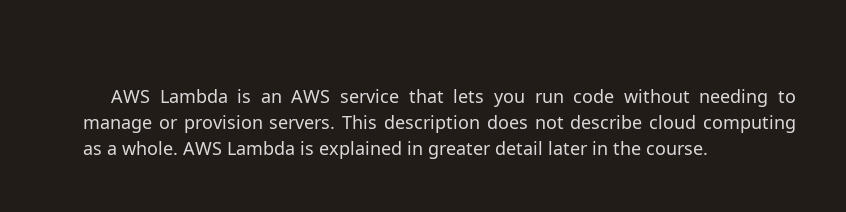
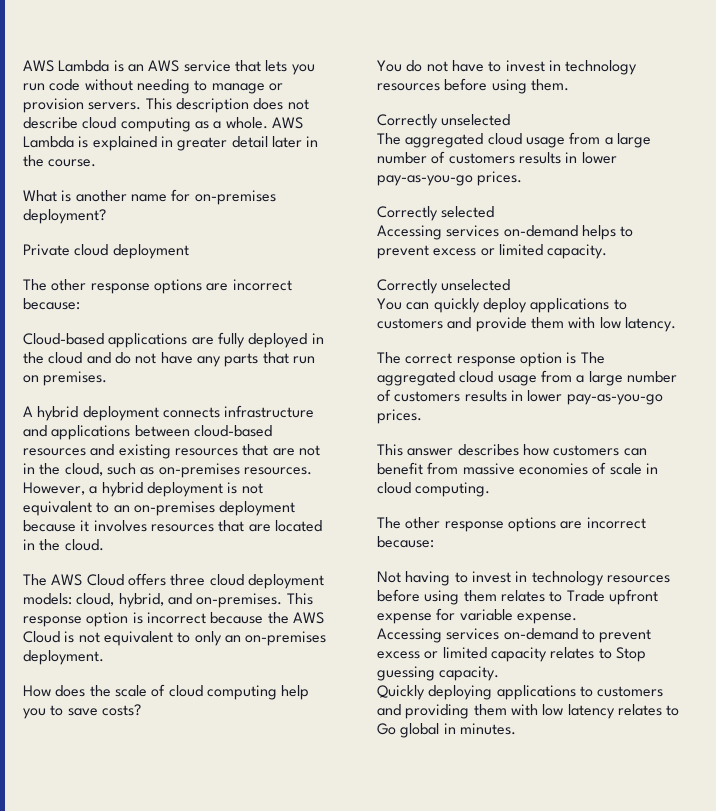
(708, 150) none -> [23,189,276,205] [23,209,106,224] [23,244,189,259] [23,279,292,294] [23,298,80,310] [23,332,324,348] [23,352,315,367] [23,371,108,386] [23,405,315,421] [23,425,272,440] [23,444,320,459] [23,463,312,478] [23,482,263,497] [23,501,296,516] [23,520,322,532] [23,539,104,551] [23,573,324,589] [23,593,313,608] [23,612,324,627] [23,631,327,646] [23,650,104,665] [23,684,310,700] [23,704,141,719] [377,60,638,75] [377,78,569,94] [377,114,511,129] [377,132,651,148] [377,151,617,164] [377,171,523,186] [377,206,495,221] [377,225,634,240] [377,244,608,259] [377,279,511,294] [377,298,627,313] [377,317,676,332] [377,352,605,367] [377,370,677,386] [377,389,663,405] [377,409,422,424] [377,444,647,456] [377,462,658,475] [377,482,491,497] [377,517,646,532] [377,536,434,548] [377,571,670,586] [377,589,658,605] [377,608,577,624] [377,628,652,643] [377,647,646,662] [377,666,500,681] [377,685,664,700] [377,704,680,719] [377,723,516,738] // What is another name for on-premises deployment? // Private cloud deployment // The other response options are incorrect because: // Cloud-based applications are fully deployed in the cloud and do not have any parts that run on premises. // A hybrid deployment connects infrastructure and applications between cloud-based resources and existing resources that are not in the cloud, such as on-premises resources. However, a hybrid deployment is not equivalent to an on-premises deployment because it involves resources that are located in the cloud. // The AWS Cloud offers three cloud deployment models: cloud, hybrid, and on-premises. This response option is incorrect because the AWS Cloud is not equivalent to only an on-premises deployment. // How does the scale of cloud computing help you to save costs? // You do not have to invest in technology resources before using them. // Correctly unselected // The aggregated cloud usage from a large number of customers results in lower pay-as-you-go prices. // Correctly selected // Accessing services on-demand helps to prevent excess or limited capacity. // Correctly unselected // You can quickly deploy applications to customers and provide them with low latency. // The correct response option is The aggregated cloud usage from a large number of customers results in lower pay-as-you-go prices. // This answer describes how customers can benefit from massive economies of scale in cloud computing. // The other response options are incorrect because: // Not having to invest in technology resources before using them relates to Trade upfront expense for variable expense. // Accessing services on-demand to prevent excess or limited capacity relates to Stop guessing capacity. // Quickly deploying applications to customers and providing them with low latency relates to Go global in minutes.

